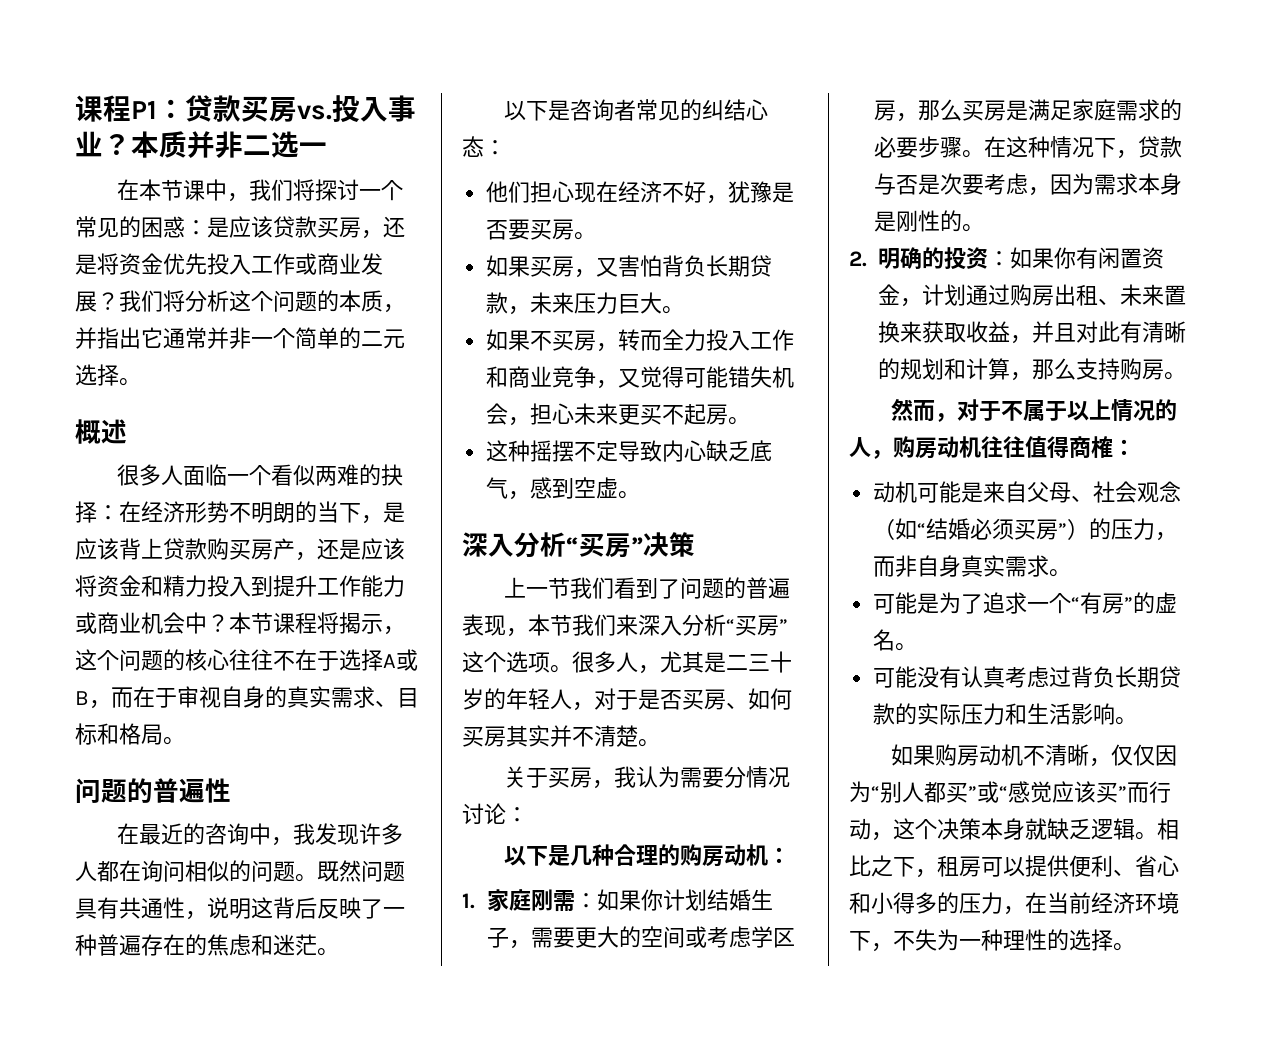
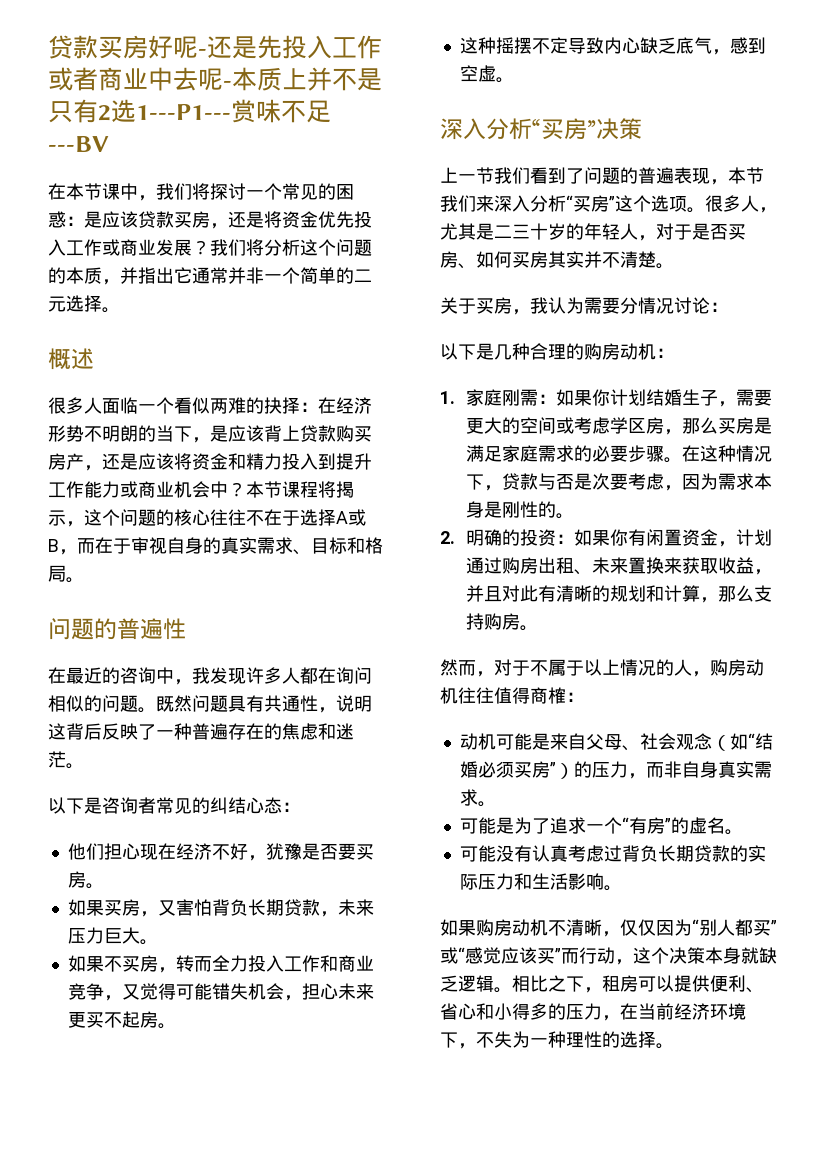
[75,95,416,123] [75,131,327,158] 课程P1：贷款买房vs.投入事业？本质并非二选一 -> [48,35,382,59] [48,67,382,91] [48,99,331,123] [48,136,109,152] 贷款买房好呢-还是先投入工作或者商业中去呢-本质上并不是只有2选1---P1---赏味不足---BV

